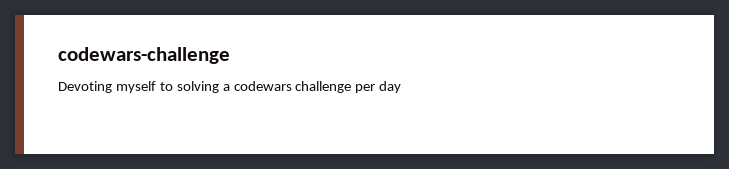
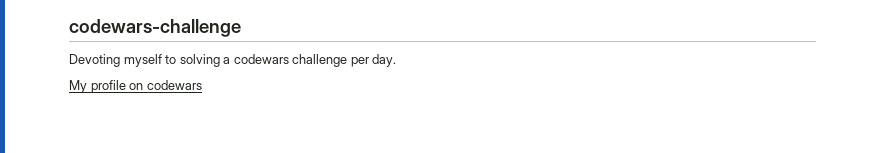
[379,81,402,93] day -> [372,54,397,67] [69,80,202,93] day. // My profile on codewars

